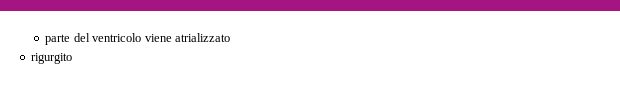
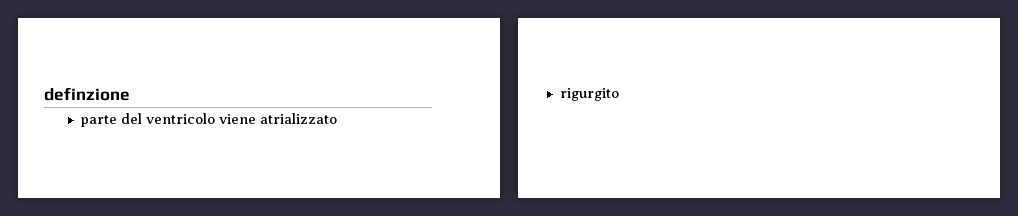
(45, 39) none -> [44,87,130,101] definzione //

